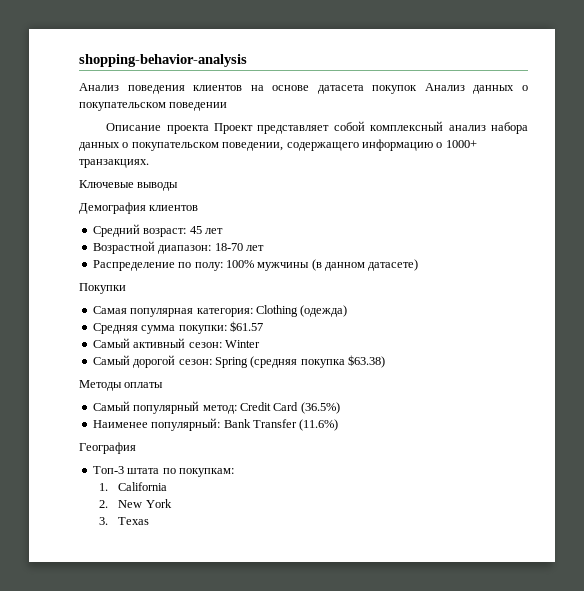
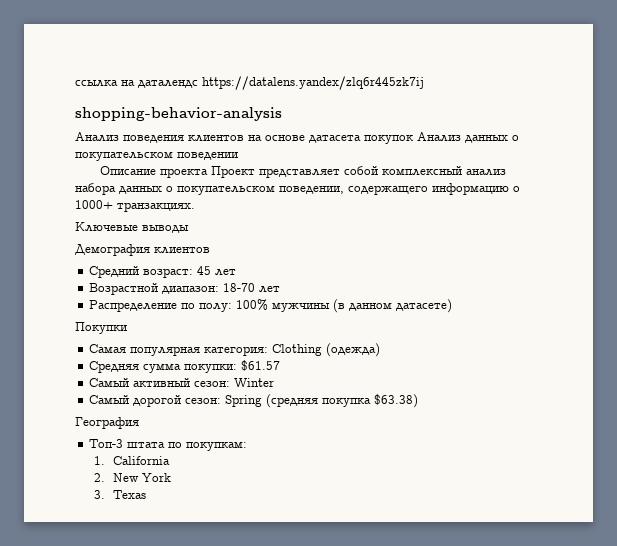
(79, 60) none -> [75,76,424,90] ссылка на даталендс https://datalens.yandex/zlq6r445zk7ij //
[79,380,164,391] [92,401,340,414] [92,418,339,431] // Методы оплаты // Самый популярный метод: Credit Card (36.5%) // Наименее популярный: Bank Transfer (11.6%) -> (419, 401) none

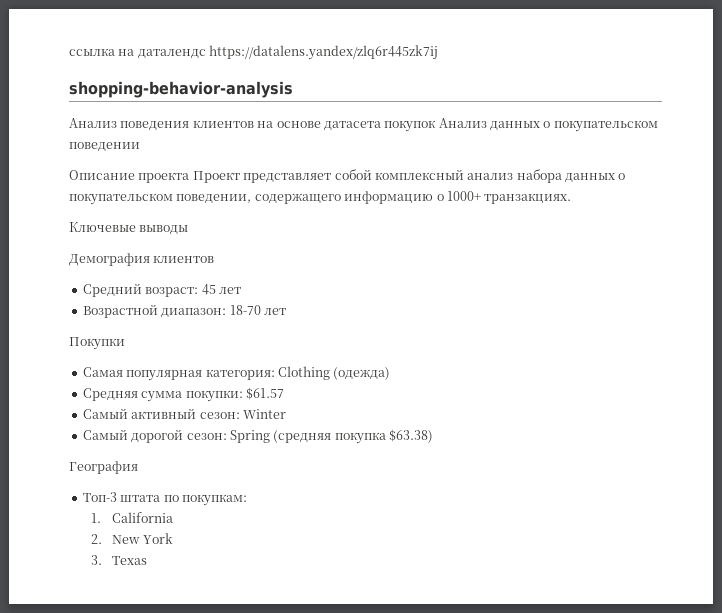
[89,299,453,313] // Распределение по полу: 100% мужчины (в данном датасете) -> (286, 311) none

